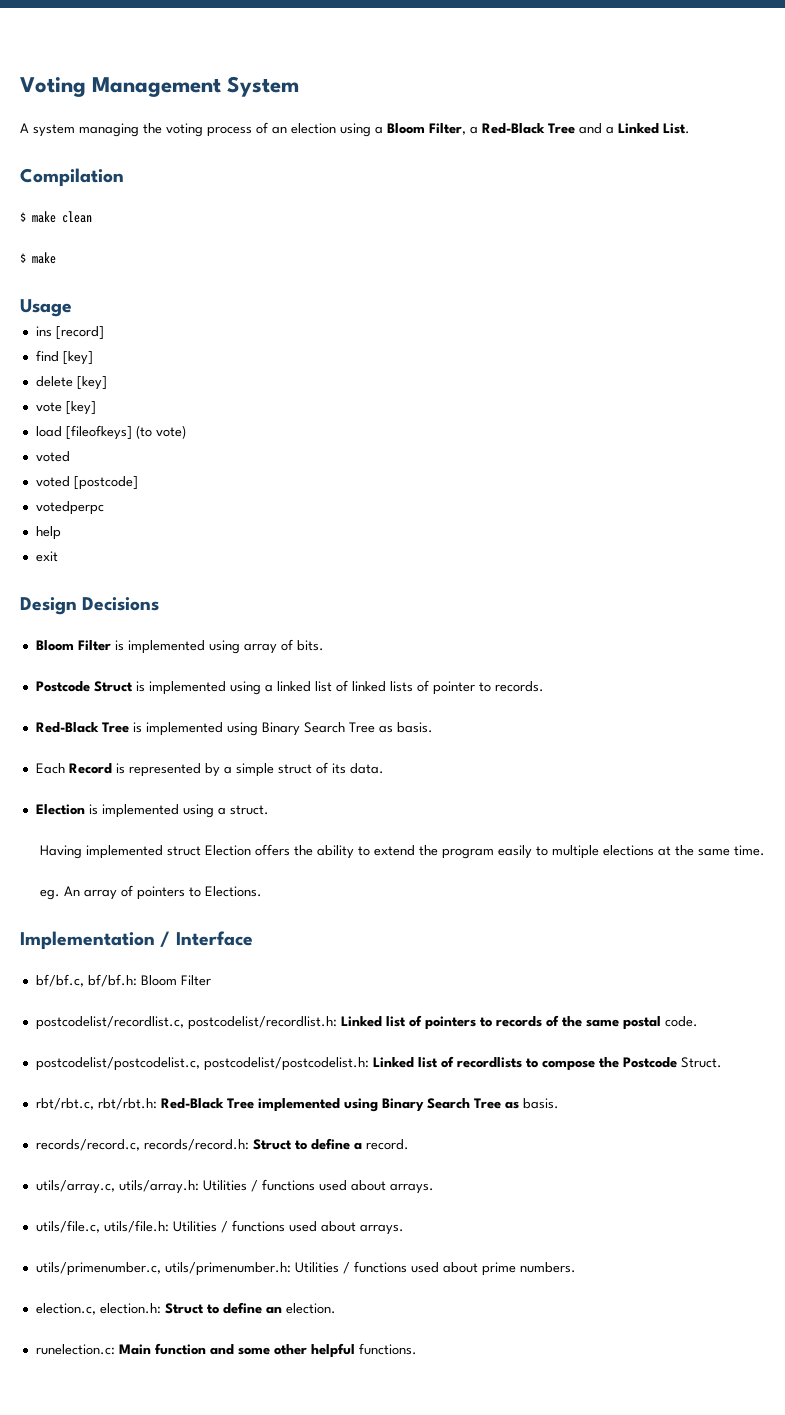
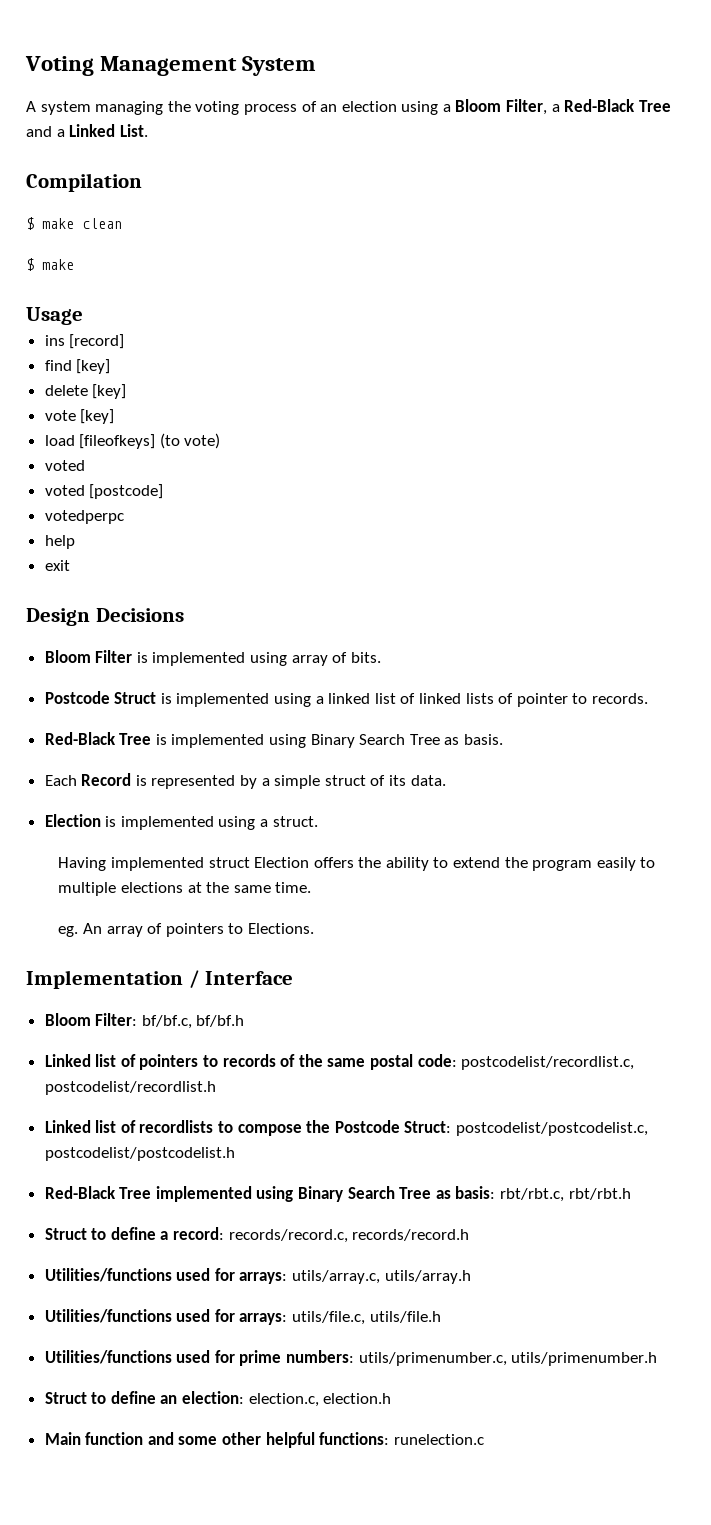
[35,974,211,987] [35,1016,337,1030] bf/bf.c, bf/bf.h: Bloom Filter // postcodelist/recordlist.c, postcodelist/recordlist.h: -> [44,1013,245,1029] Bloom Filter: bf/bf.c, bf/bf.h //
[664,1016,698,1027] [35,1057,369,1071] code. // postcodelist/postcodelist.c, postcodelist/postcodelist.h: -> [417,1054,635,1070] [44,1081,216,1095] code: postcodelist/recordlist.c, postcodelist/recordlist.h //
[680,1057,722,1068] [35,1098,157,1110] Struct. // rbt/rbt.c, rbt/rbt.h: -> [404,1121,649,1136] [44,1147,235,1161] Struct: postcodelist/postcodelist.c, postcodelist/postcodelist.h //
[522,1098,559,1109] [35,1139,249,1151] basis. // records/record.c, records/record.h: -> [455,1186,631,1202] basis: rbt/rbt.c, rbt/rbt.h //
[365,1139,409,1150] [35,1179,434,1194] [35,1220,404,1235] [35,1261,576,1276] [35,1303,161,1315] record. // utils/array.c, utils/array.h: Utilities / functions used about arrays. // utils/file.c, utils/file.h: Utilities / functions used about arrays. // utils/primenumber.c, utils/primenumber.h: Utilities / functions used about prime numbers. // election.c, election.h: -> [173,1227,470,1243] [44,1268,471,1284] [44,1309,441,1325] [44,1350,658,1366] record: records/record.c, records/record.h // Utilities/functions used for arrays: utils/array.c, utils/array.h // Utilities/functions used for arrays: utils/file.c, utils/file.h // Utilities/functions used for prime numbers: utils/primenumber.c, utils/primenumber.h //
[285,1303,336,1314] [35,1344,115,1355] election. // runelection.c: -> [182,1391,392,1407] election: election.c, election.h //
[358,1343,417,1355] functions. -> [319,1432,484,1445] functions: runelection.c

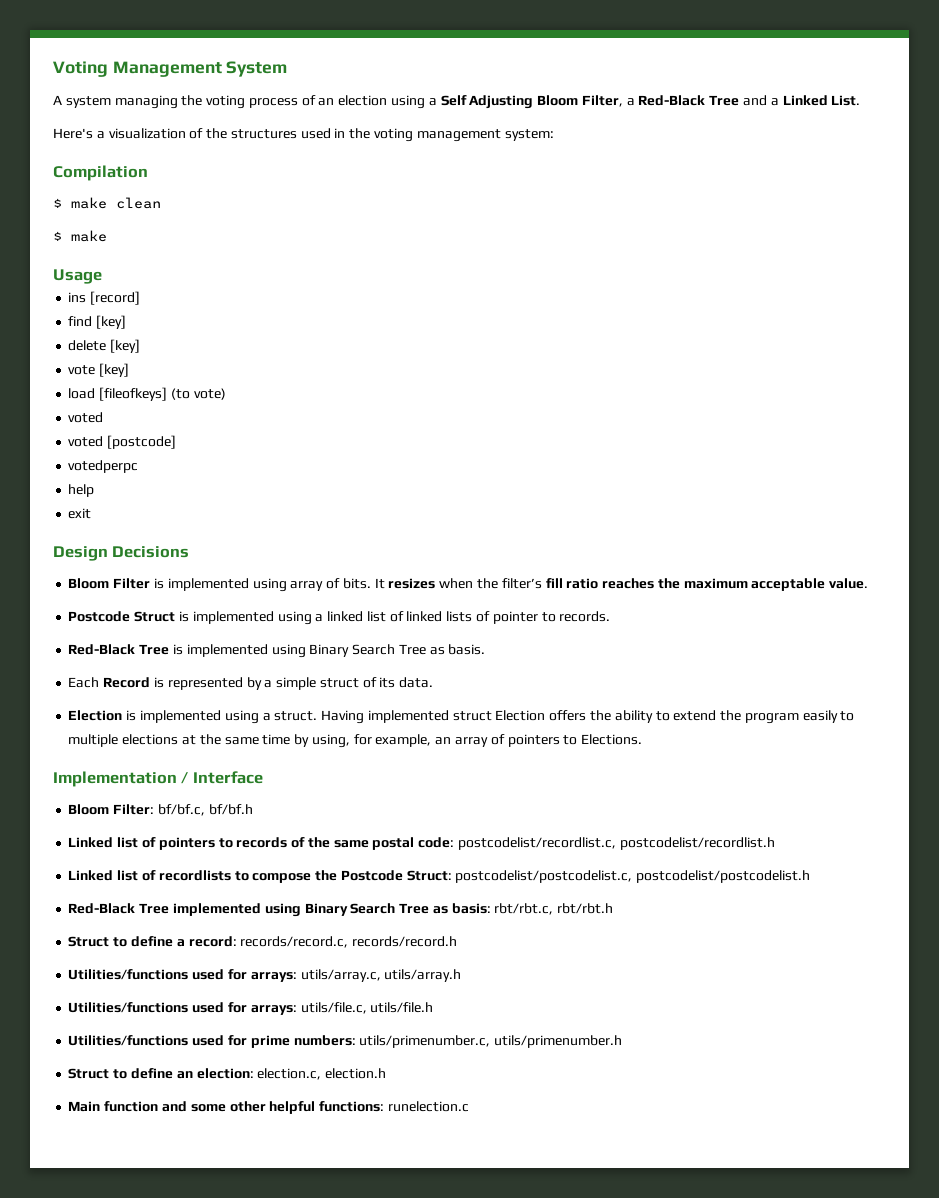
(451, 108) none -> [440,95,534,109] Self Adjusting
(148, 130) none -> [53,128,554,142] // Here's a visualization of the structures used in the voting management system:
(381, 657) none -> [374,578,869,591] It resizes when the filter’s fill ratio reaches the maximum acceptable value.
(318, 821) // -> (318, 716) none
[275,882,312,893] [58,923,102,937] time. // eg. An -> [262,734,452,748] time by using, for example, an

